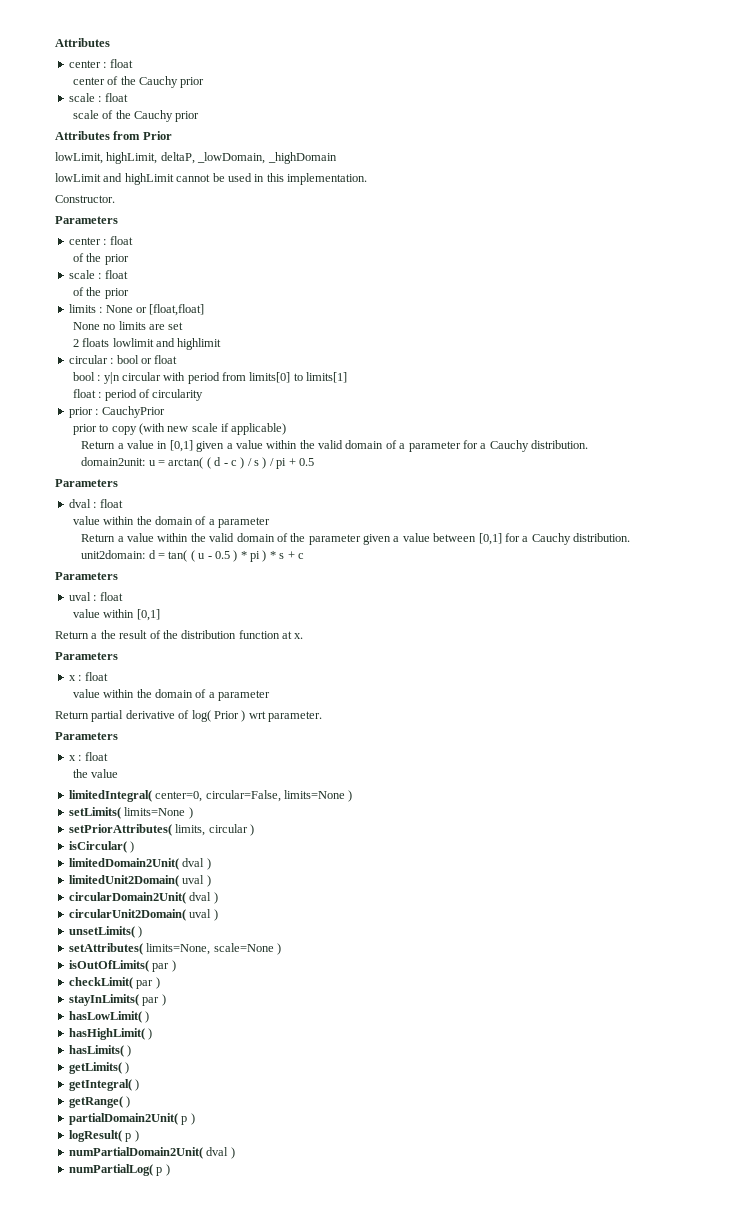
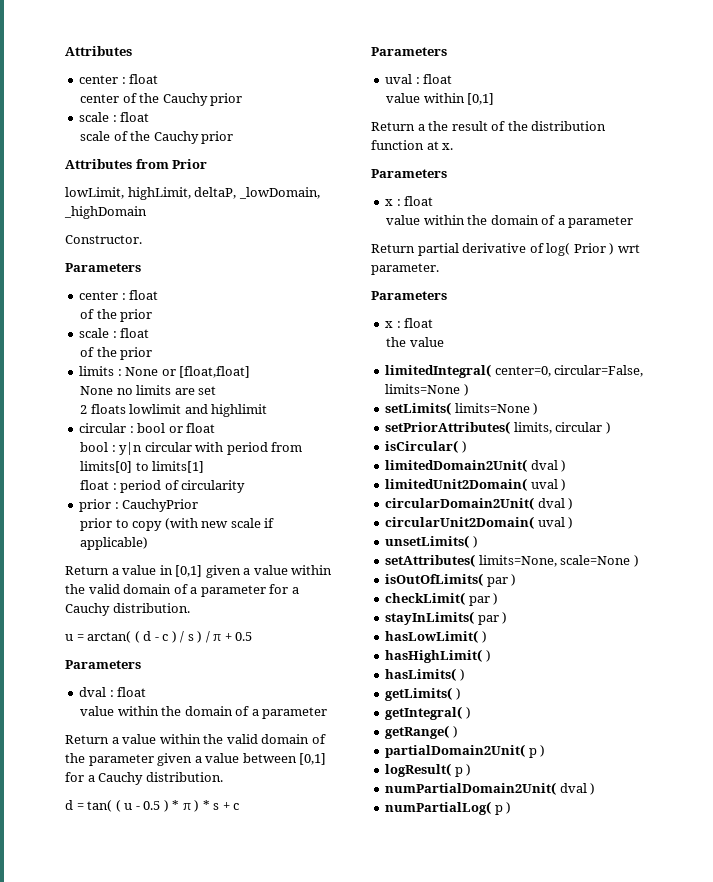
[55,173,367,185] // lowLimit and highLimit cannot be used in this implementation. -> (147, 212) none
[81,457,146,466] domain2unit: -> (190, 608) none
[276,458,287,469] pi -> [213,634,222,641] π
[81,550,146,559] unit2domain: -> (223, 777) none
[249,551,260,562] pi -> [182,803,191,810] π

